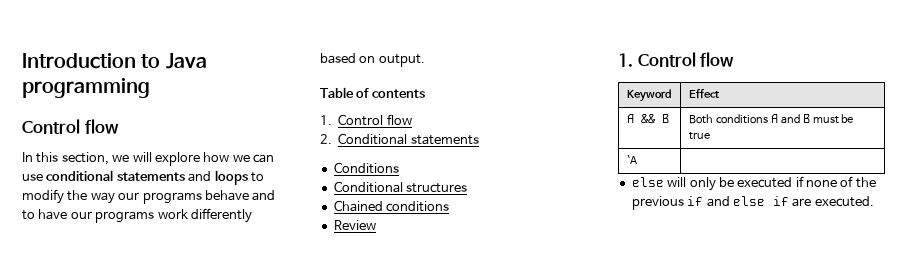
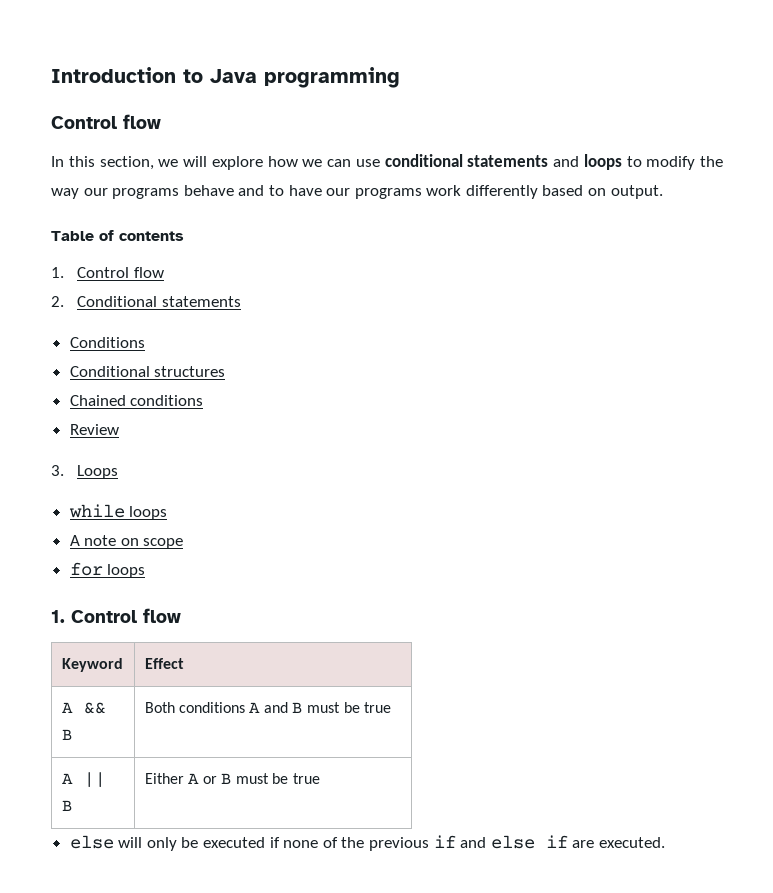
(376, 225) none -> [51,465,119,479] [68,504,168,520] [69,535,184,549] [69,562,146,578] // 3. Loops // while loops // A note on scope // for loops
[626,155,637,164] `A | -> [61,772,106,788] [61,800,73,811] [144,773,320,784] A || B | Either A or B must be true

